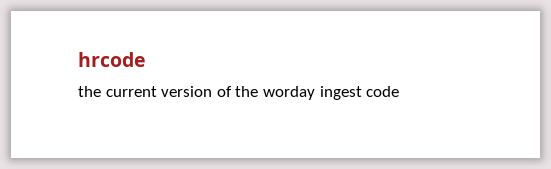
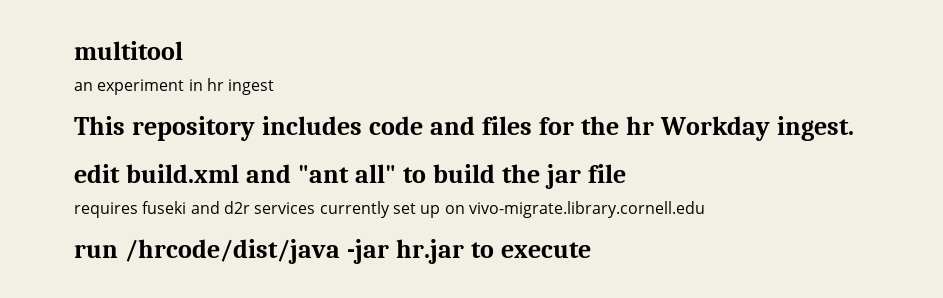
[78,52,146,67] [78,86,400,100] hrcode // the current version of the worday ingest code -> [74,41,183,60] [74,78,275,95] [74,116,855,141] [74,164,627,189] [74,201,705,218] [74,239,592,264] multitool // an experiment in hr ingest // This repository includes code and files for the hr Workday ingest. // edit build.xml and "ant all" to build the jar file // requires fuseki and d2r services currently set up on vivo-migrate.library.cornell.edu // run /hrcode/dist/java -jar hr.jar to execute

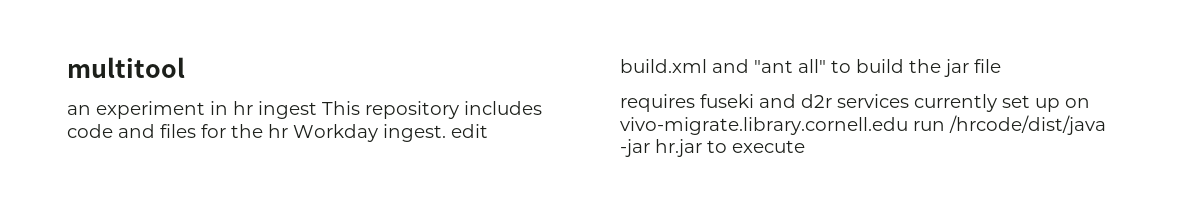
(275, 87) // -> (317, 110) none
(855, 128) // -> (446, 133) none
(705, 209) // -> (908, 126) none

